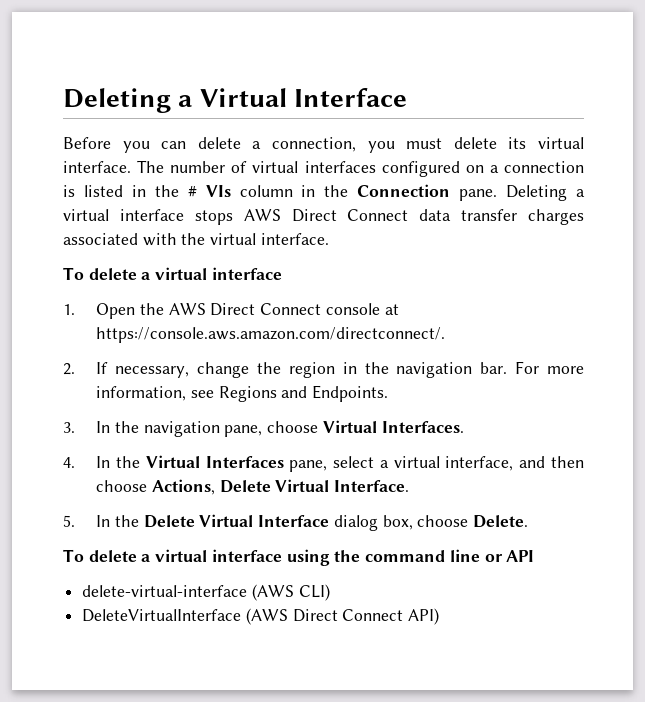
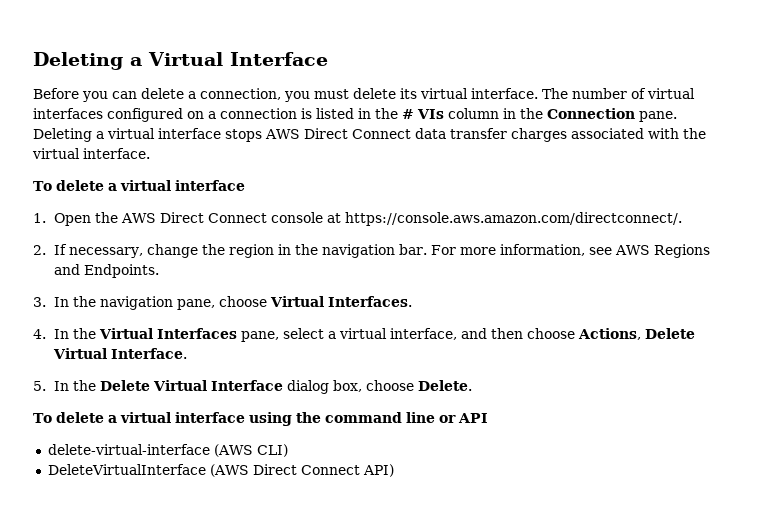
(214, 394) none -> [615,245,651,255] AWS

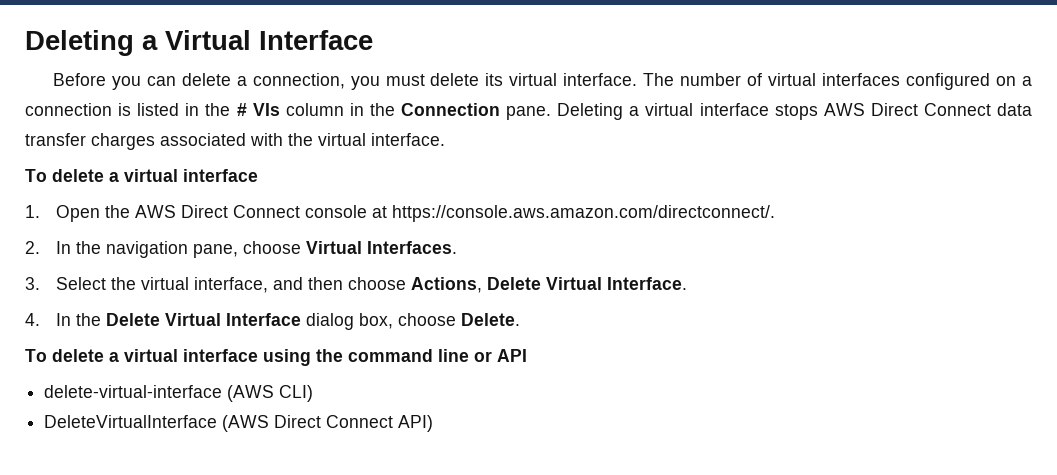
[54,244,711,258] [54,264,160,278] [33,297,46,307] If necessary, change the region in the navigation bar. For more information, see AWS Regions and Endpoints. // 3. -> (40, 247) none
[33,328,337,342] 4. In the Virtual Interfaces pane, select a -> [25,277,136,290] 3. Select the
[33,381,46,391] 5. -> [25,313,40,326] 4.

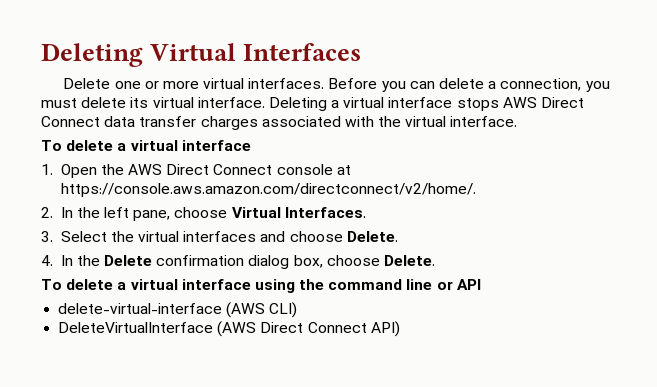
[25,30,373,56] Deleting a Virtual Interface // -> [41,43,362,67] [63,78,325,89] Deleting Virtual Interfaces // Delete one or more virtual interfaces.
[643,73,1032,90] [25,103,552,120] The number of virtual interfaces configured on a connection is listed in the # VIs column in the Connection pane. -> (265, 102) none
[391,205,775,222] https://console.aws.amazon.com/directconnect/. -> [60,183,476,197] https://console.aws.amazon.com/directconnect/v2/home/.
[105,241,188,258] navigation -> [104,207,130,218] left
[193,277,687,293] interface, and then choose Actions, Delete Virtual Interface. -> [183,231,398,242] interfaces and choose Delete.
[164,313,301,326] Virtual Interface -> [156,255,245,266] confirmation

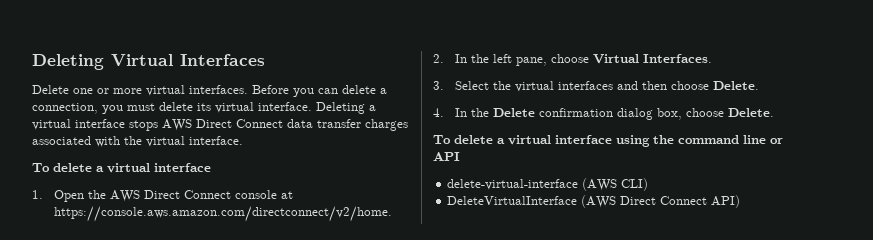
[60,183,476,197] https://console.aws.amazon.com/directconnect/v2/home/. -> [53,206,392,222] https://console.aws.amazon.com/directconnect/v2/home.
(286, 236) none -> [641,81,667,90] then

